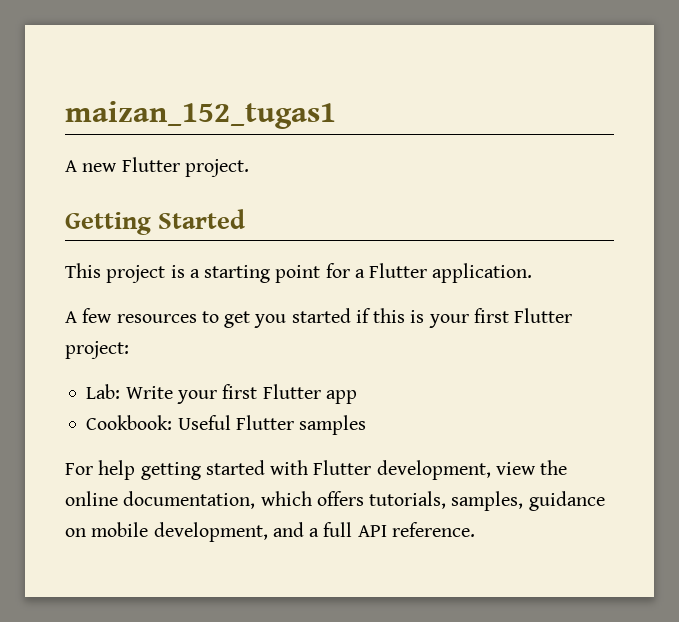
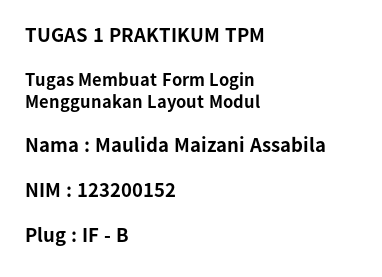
[65,101,336,129] [65,157,249,177] [65,209,246,235] [65,263,533,283] [65,308,573,328] [65,341,129,359] [86,384,357,404] [86,415,367,435] [65,460,568,480] [65,491,605,511] [65,522,475,542] maizan_152_tugas1 // A new Flutter project. // Getting Started // This project is a starting point for a Flutter application. // A few resources to get you started if this is your first Flutter project: // Lab: Write your first Flutter app // Cookbook: Useful Flutter samples // For help getting started with Flutter development, view the online documentation, which offers tutorials, samples, guidance on mobile development, and a full API reference. -> [25,28,265,42] [25,72,256,90] [25,94,260,112] [25,136,326,152] [25,183,176,197] [25,226,129,246] TUGAS 1 PRAKTIKUM TPM // Tugas Membuat Form Login Menggunakan Layout Modul // Nama : Maulida Maizani Assabila // NIM : 123200152 // Plug : IF - B

